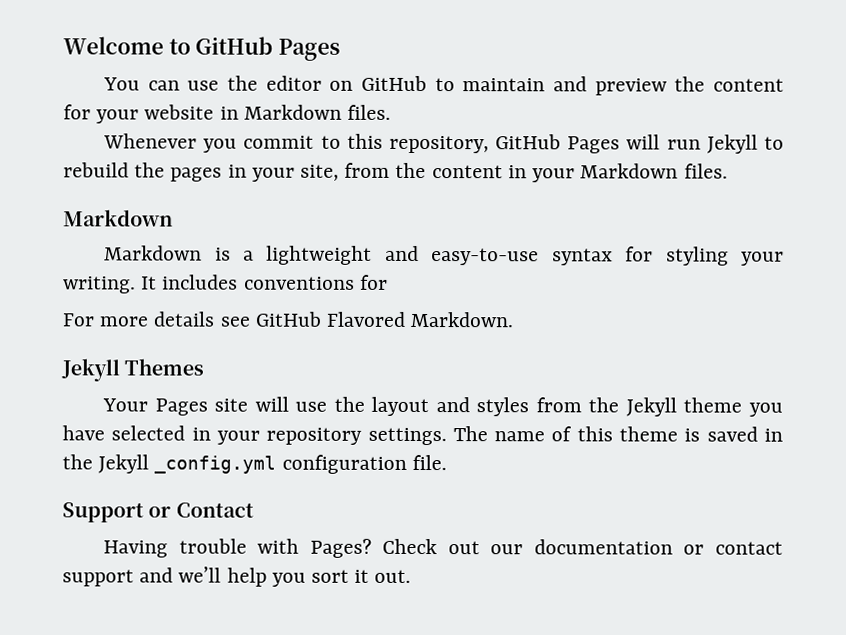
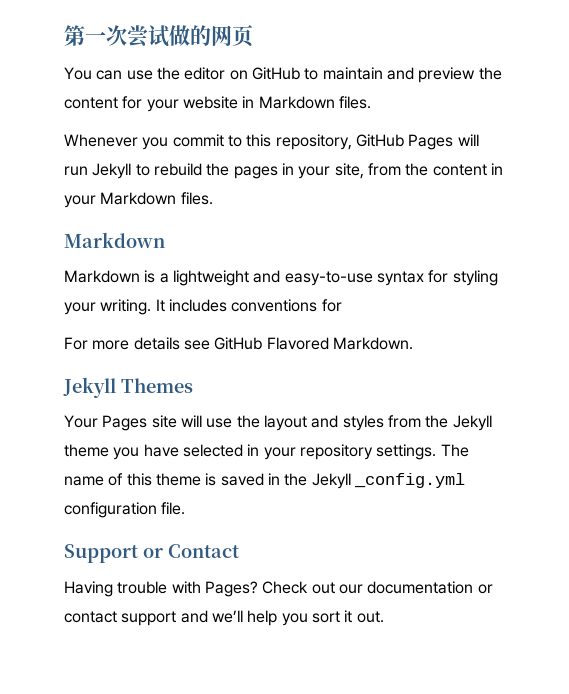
[63,36,341,61] Welcome to GitHub Pages -> [64,25,253,48] 第一次尝试做的网页

